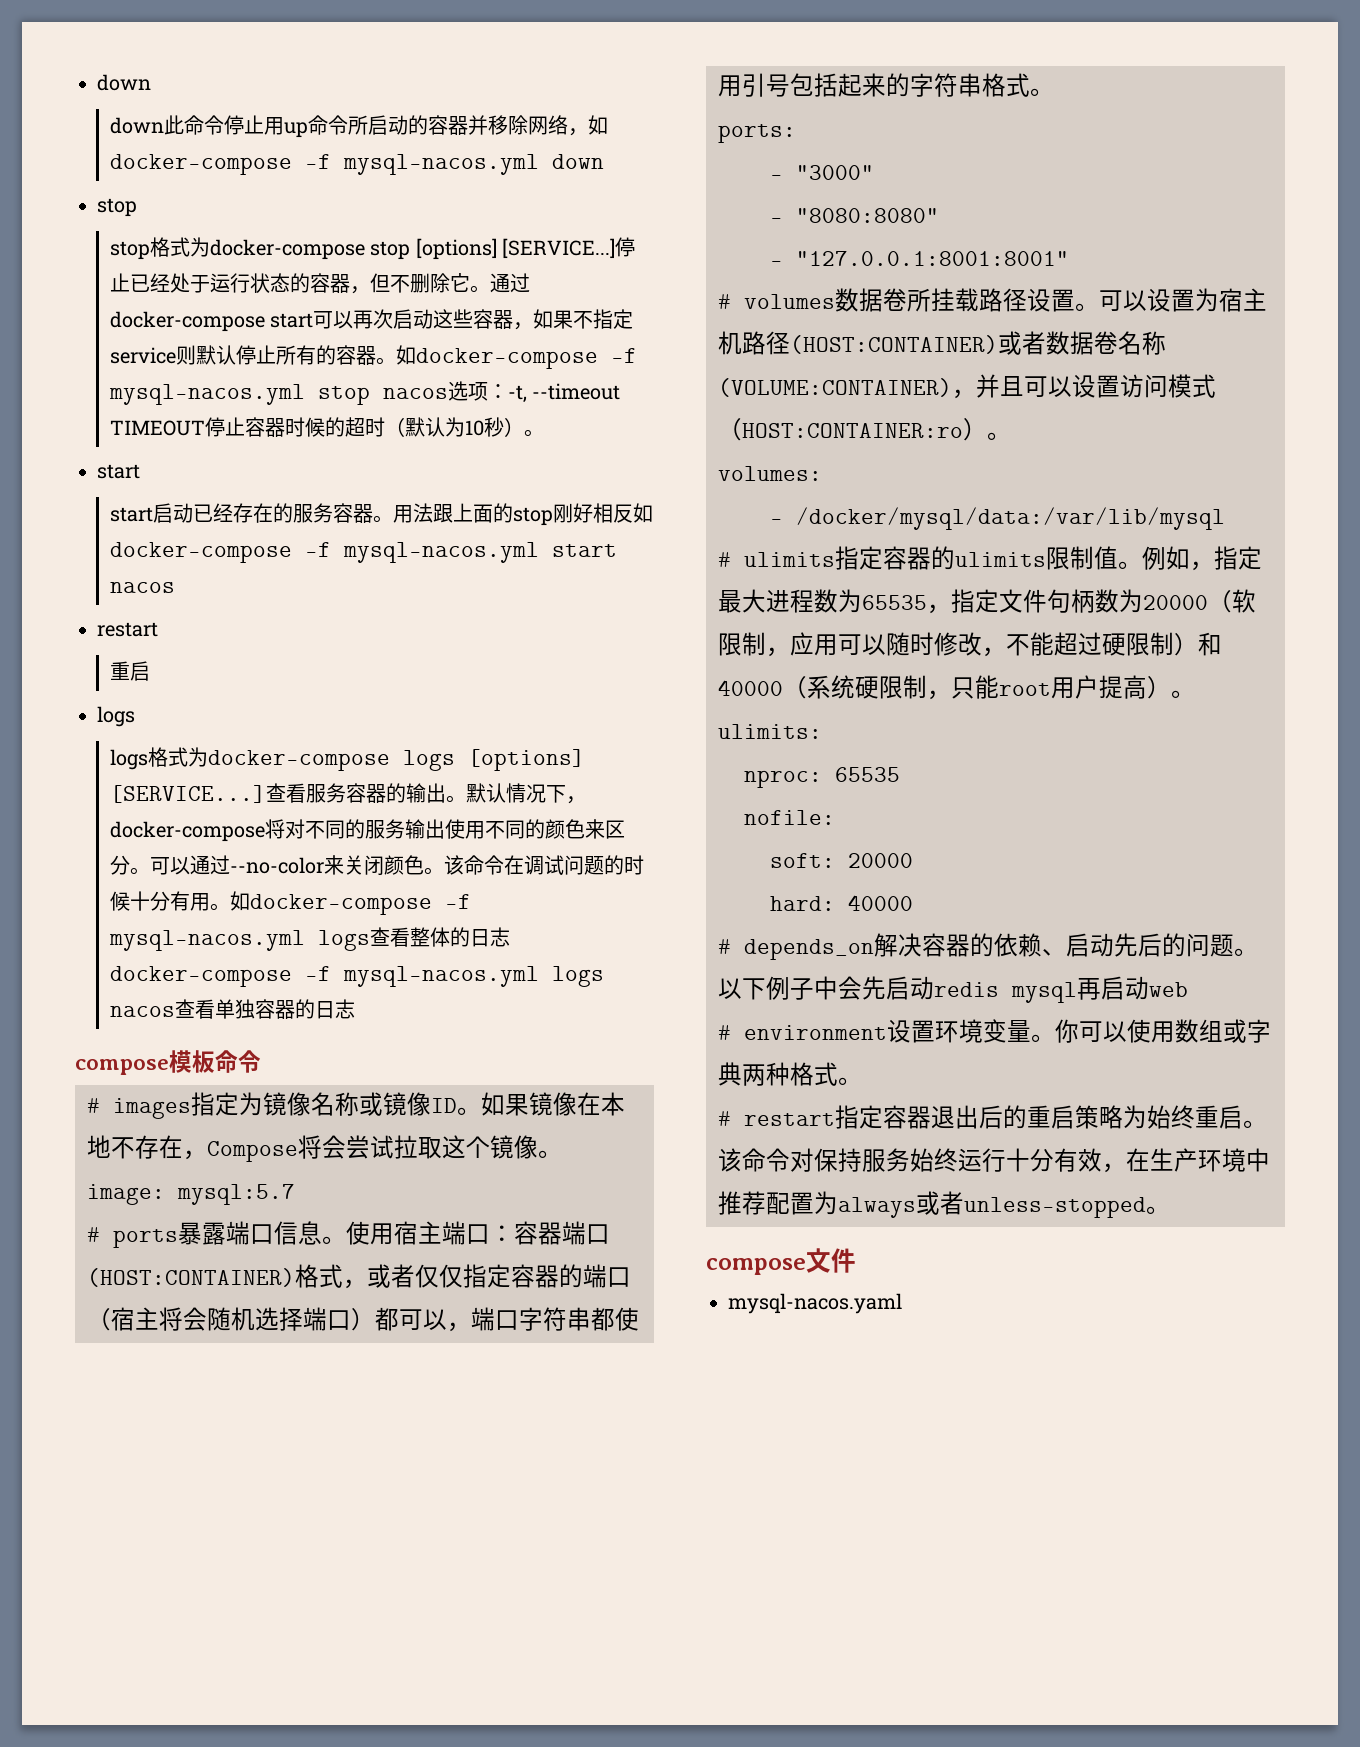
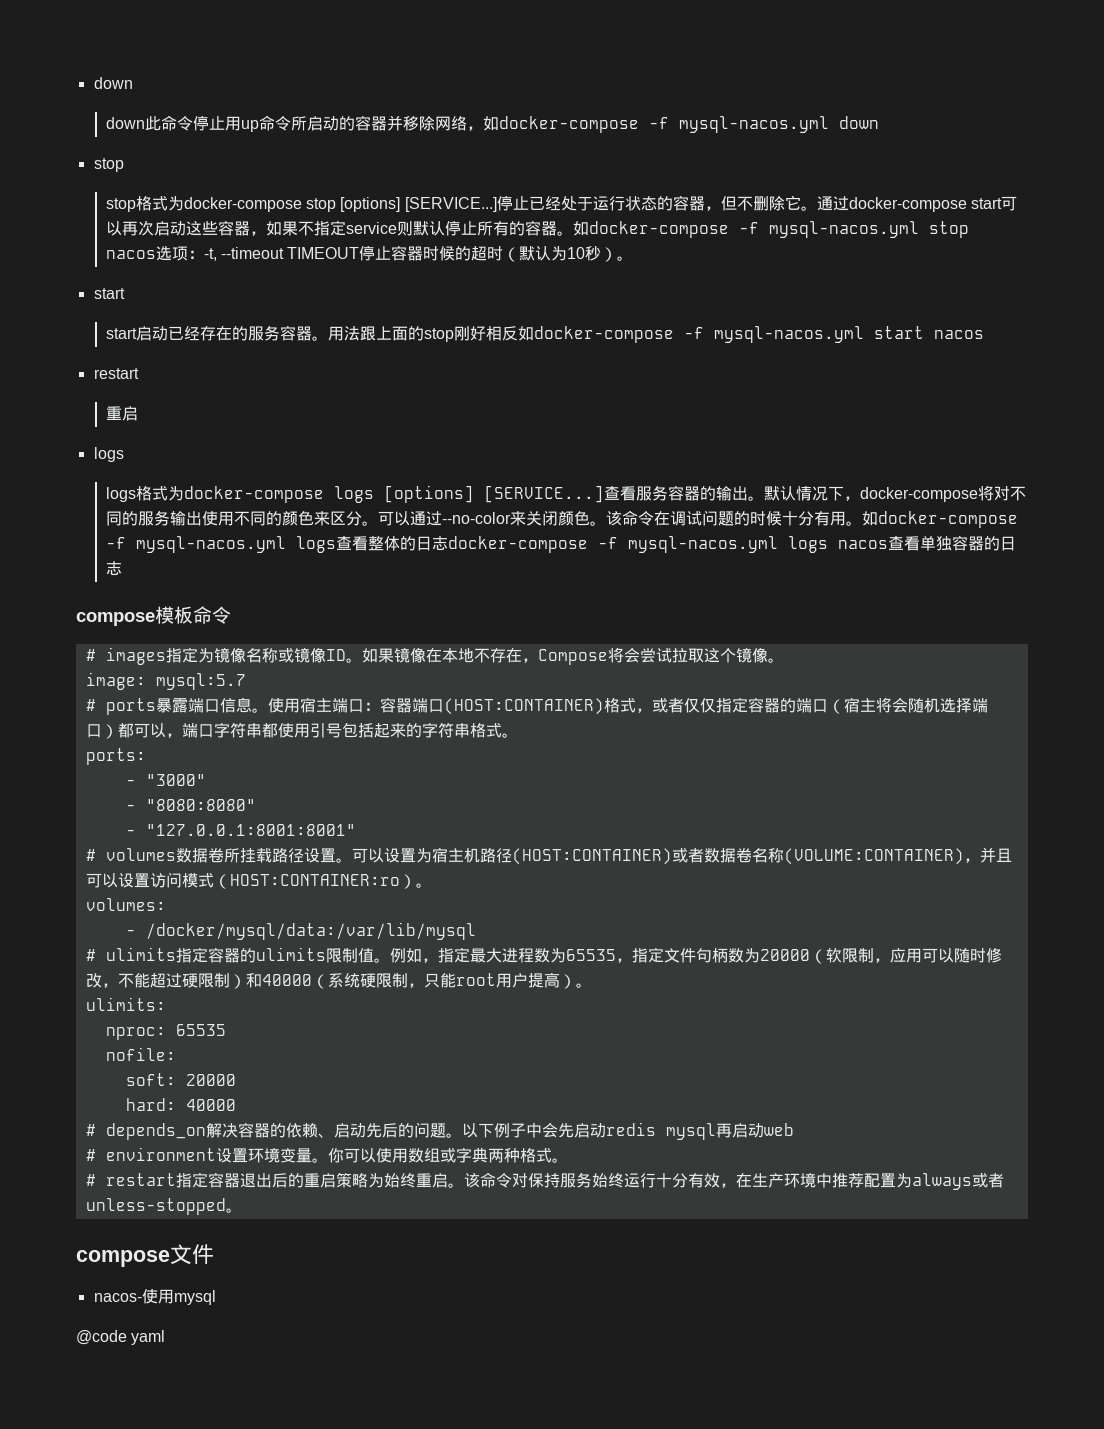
[728,1293,902,1314] mysql-nacos.yaml -> [93,1289,216,1305] [76,1330,166,1345] nacos-使用mysql // @code yaml

